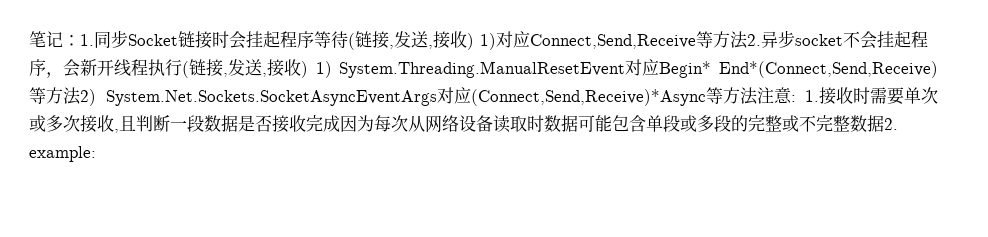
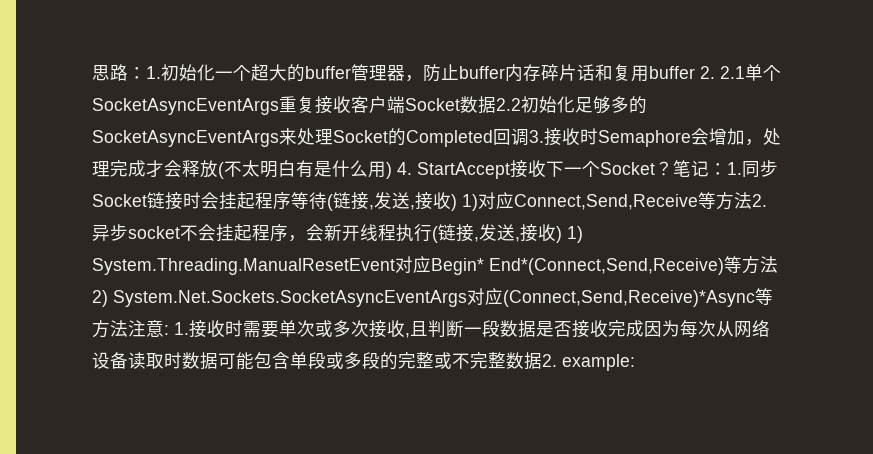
(29, 39) none -> [92,64,781,82] [92,96,647,115] [92,128,781,147] [92,160,673,179] 思路：1.初始化一个超大的buffer管理器，防止buffer内存碎片话和复用buffer 2. 2.1单个SocketAsyncEventArgs重复接收客户端Socket数据2.2初始化足够多的SocketAsyncEventArgs来处理Socket的Completed回调3.接收时Semaphore会增加，处理完成才会释放(不太明白有是什么用) 4. StartAccept接收下一个Socket？

